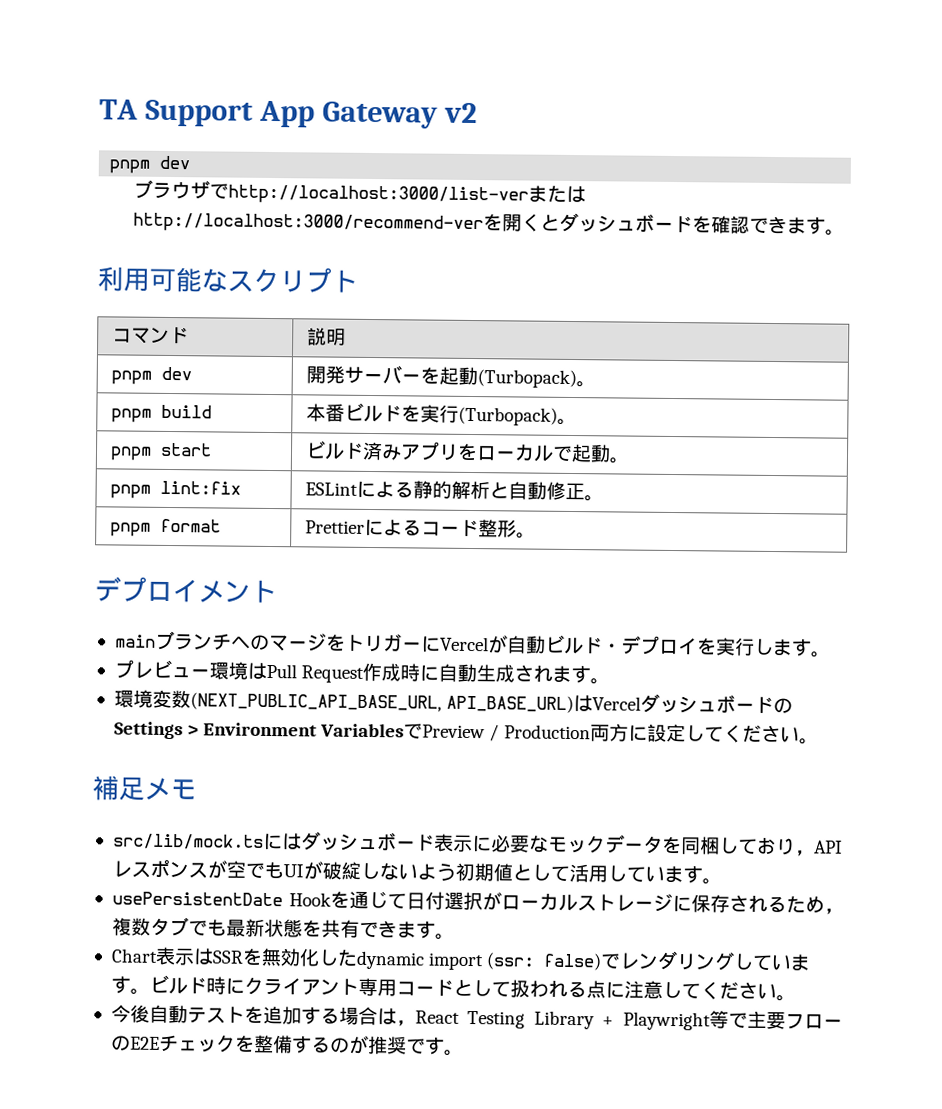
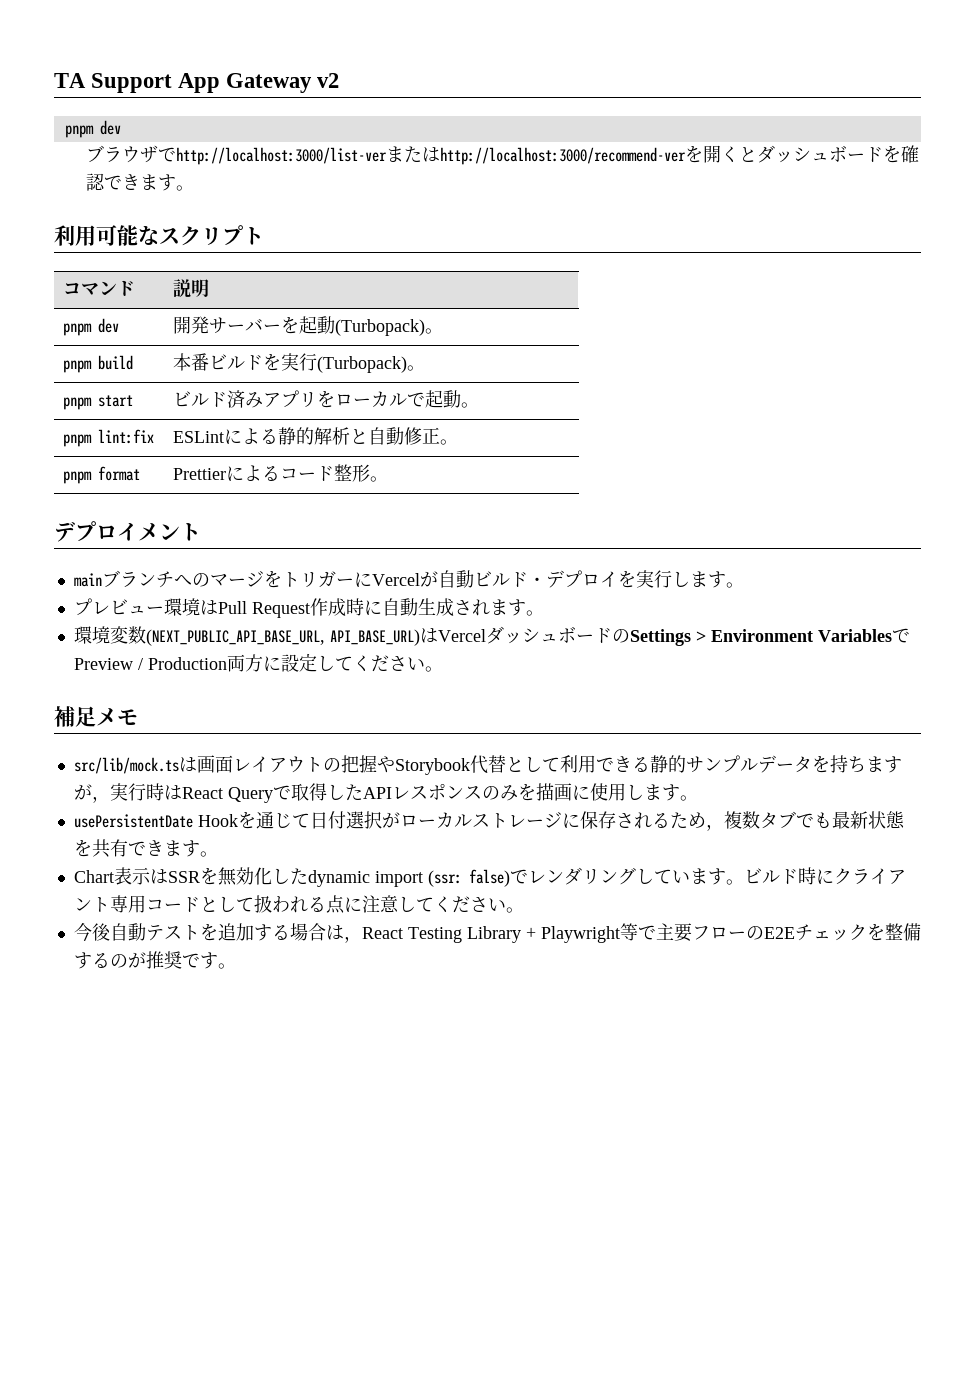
[262,831,843,857] [111,859,665,883] にはダッシュボード表示に必要なモックデータを同梱しており，APIレスポンスが空でもUIが破綻しないよう初期値として活用してい -> [178,755,902,775] [73,783,644,803] は画面レイアウトの把握やStorybook代替として利用できる静的サンプルデータを持ちますが，実行時はReact Queryで取得したAPIレスポンスのみを描画に使用し

